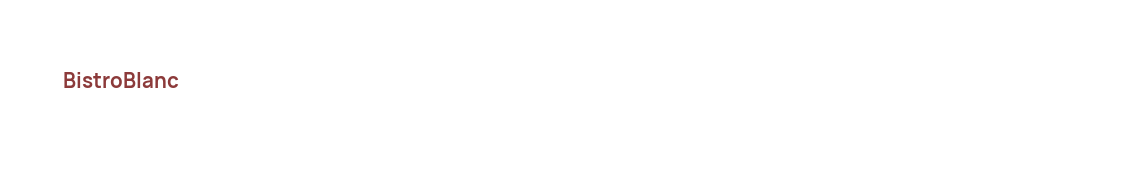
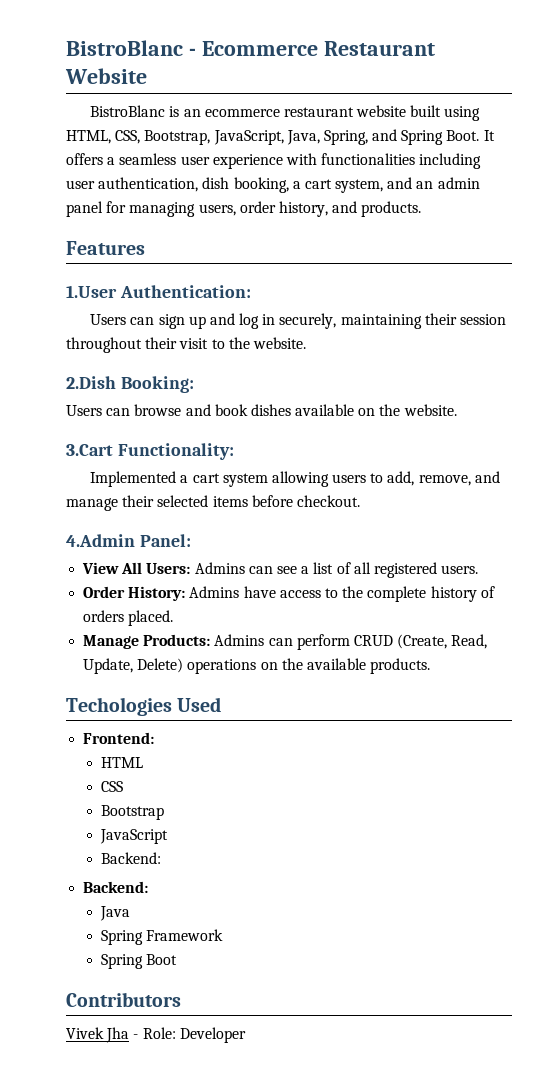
[63,72,179,88] BistroBlanc -> [66,40,435,56] [65,68,147,84] [90,105,481,121] [66,129,495,145] [66,153,482,169] [66,177,480,193] [66,201,422,217] [66,241,145,255] [66,285,251,298] [90,313,507,329] [66,337,306,353] [66,376,194,393] [66,404,457,416] [66,443,234,460] [90,471,500,487] [66,495,360,511] [66,534,191,547] [82,562,479,578] [83,586,495,602] [83,610,174,626] [83,634,488,650] [83,658,431,674] [66,697,222,716] [83,732,155,744] [100,757,143,768] [100,781,123,792] [100,805,164,820] [99,829,168,844] [100,852,161,864] [83,881,149,893] [99,906,130,921] [100,929,223,945] [100,954,177,969] [66,992,181,1007] [66,1027,246,1043] BistroBlanc - Ecommerce Restaurant Website // BistroBlanc is an ecommerce restaurant website built using HTML, CSS, Bootstrap, JavaScript, Java, Spring, and Spring Boot. It offers a seamless user experience with functionalities including user authentication, dish booking, a cart system, and an admin panel for managing users, order history, and products. // Features // 1.User Authentication: // Users can sign up and log in securely, maintaining their session throughout their visit to the website. // 2.Dish Booking: // Users can browse and book dishes available on the website. // 3.Cart Functionality: // Implemented a cart system allowing users to add, remove, and manage their selected items before checkout. // 4.Admin Panel: // View All Users: Admins can see a list of all registered users. // Order History: Admins have access to the complete history of orders placed. // Manage Products: Admins can perform CRUD (Create, Read, Update, Delete) operations on the available products. // Techologies Used // Frontend: // HTML // CSS // Bootstrap // JavaScript // Backend: // Backend: // Java // Spring Framework // Spring Boot // Contributors // Vivek Jha - Role: Developer

